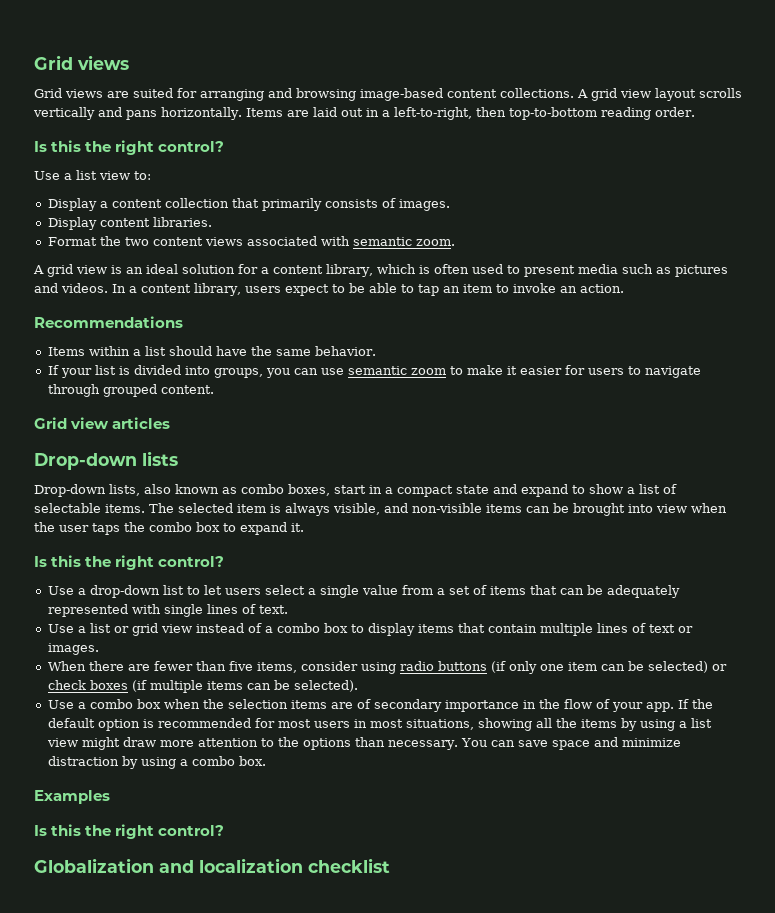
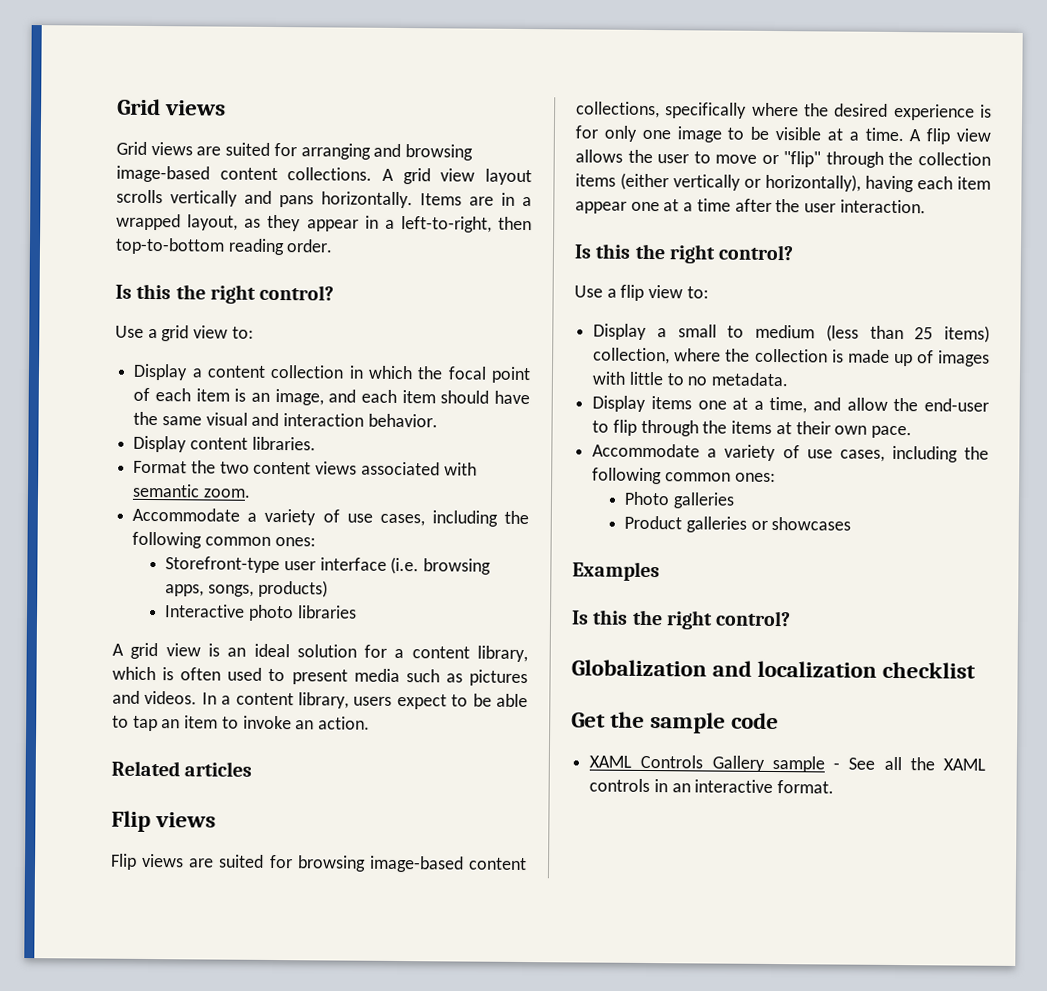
[312,107,363,117] laid out -> [501,192,532,207] [116,213,359,232] in a wrapped layout, as they appear
[76,170,97,180] list -> [161,325,190,342] grid
[231,198,450,211] that primarily consists of images. -> [348,365,531,384] [133,387,530,406] [133,411,438,428] in which the focal point of each item is an image, and each item should have the same visual and interaction behavior.
(455, 242) none -> [132,507,529,527] [132,531,316,549] [165,556,492,575] [165,579,328,598] [165,604,357,622] // Accommodate a variety of use cases, including the following common ones: // Storefront-type user interface (i.e. browsing apps, songs, products) // Interactive photo libraries
[34,316,183,328] [47,346,376,356] [47,365,701,378] [47,384,214,397] [34,417,171,429] [34,451,178,470] [34,484,677,497] [34,503,727,516] [34,522,304,535] [34,555,225,570] [47,585,680,598] [47,604,288,617] [47,623,693,636] [47,643,99,655] [47,661,727,674] [47,680,358,693] [47,699,713,712] [47,718,712,731] [46,737,681,750] [47,756,266,769] Recommendations // Items within a list should have the same behavior. // If your list is divided into groups, you can use semantic zoom to make it easier for users to navigate through grouped content. // Grid view articles // Drop-down lists // Drop-down lists, also known as combo boxes, start in a compact state and expand to show a list of selectable items. The selected item is always visible, and non-visible items can be brought into view when the user taps the combo box to expand it. // Is this the right control? // Use a drop-down list to let users select a single value from a set of items that can be adequately represented with single lines of text. // Use a list or grid view instead of a combo box to display items that contain multiple lines of text or images. // When there are fewer than five items, consider using radio buttons (if only one item can be selected) or check boxes (if multiple items can be selected). // Use a combo box when the selection items are of secondary importance in the flow of your app. If the default option is recommended for most users in most situations, showing all the items by using a list view might draw more attention to the options than necessary. You can save space and minimize distraction by using a combo box. -> [111,760,253,777] [111,810,217,833] [110,853,527,873] [576,101,992,121] [575,125,991,145] [575,149,991,168] [575,172,991,193] [575,198,926,214] [574,243,795,264] [574,284,709,301] [593,323,990,343] [593,347,990,367] [592,371,789,387] [592,395,989,414] [592,419,913,439] [592,443,989,463] [592,467,776,485] [624,491,736,509] [624,515,852,533] Related articles // Flip views // Flip views are suited for browsing image-based content collections, specifically where the desired experience is for only one image to be visible at a time. A flip view allows the user to move or "flip" through the collection items (either vertically or horizontally), having each item appear one at a time after the user interaction. // Is this the right control? // Use a flip view to: // Display a small to medium (less than 25 items) collection, where the collection is made up of images with little to no metadata. // Display items one at a time, and allow the end-user to flip through the items at their own pace. // Accommodate a variety of use cases, including the following common ones: // Photo galleries // Product galleries or showcases
(390, 865) none -> [571,711,780,734] [589,754,986,773] [589,778,835,794] // Get the sample code // XAML Controls Gallery sample - See all the XAML controls in an interactive format.

